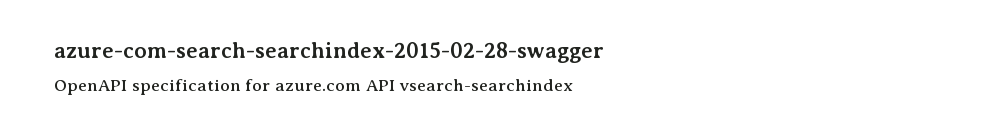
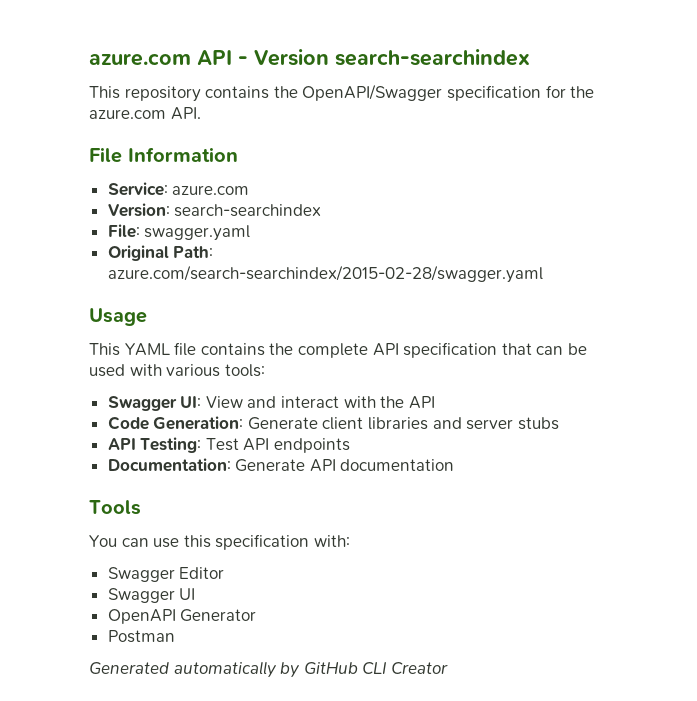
[54,42,604,63] [54,79,573,95] azure-com-search-searchindex-2015-02-28-swagger // OpenAPI specification for azure.com API vsearch-searchindex -> [89,49,530,66] [89,84,595,102] [89,107,201,120] [89,147,238,163] [107,182,250,196] [107,203,322,217] [107,224,251,241] [107,245,214,261] [107,265,543,283] [89,308,147,326] [89,342,587,358] [89,364,265,377] [107,396,435,411] [107,416,559,430] [107,437,351,453] [107,458,455,472] [89,500,141,515] [89,534,350,550] [107,567,225,582] [107,588,196,603] [107,609,257,624] [107,630,175,643] [89,661,448,678] azure.com API - Version search-searchindex // This repository contains the OpenAPI/Swagger specification for the azure.com API. // File Information // Service: azure.com // Version: search-searchindex // File: swagger.yaml // Original Path: azure.com/search-searchindex/2015-02-28/swagger.yaml // Usage // This YAML file contains the complete API specification that can be used with various tools: // Swagger UI: View and interact with the API // Code Generation: Generate client libraries and server stubs // API Testing: Test API endpoints // Documentation: Generate API documentation // Tools // You can use this specification with: // Swagger Editor // Swagger UI // OpenAPI Generator // Postman // Generated automatically by GitHub CLI Creator

